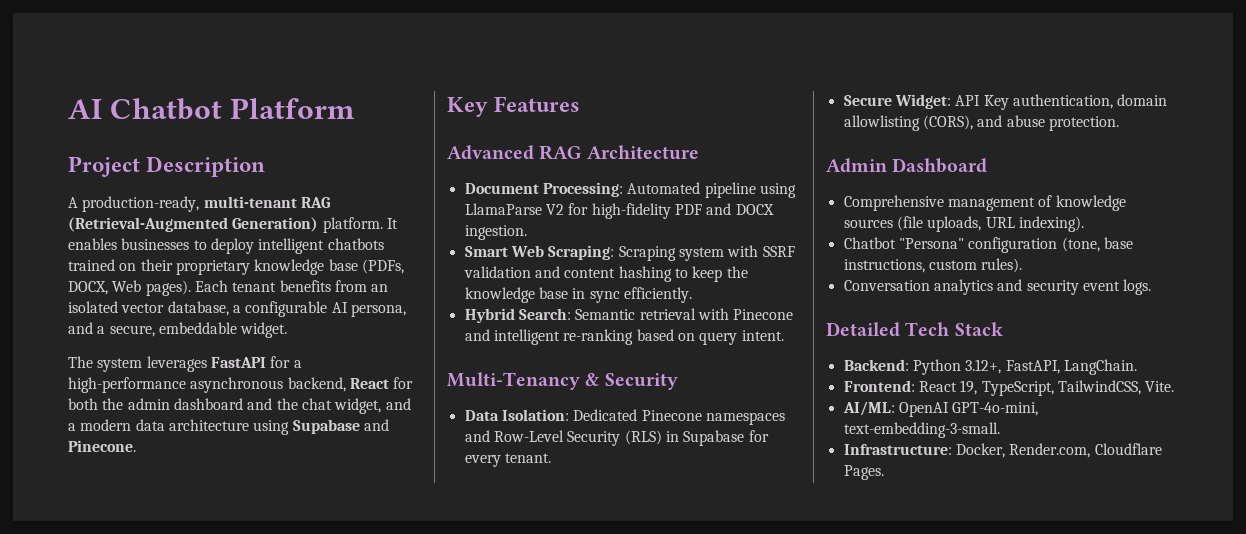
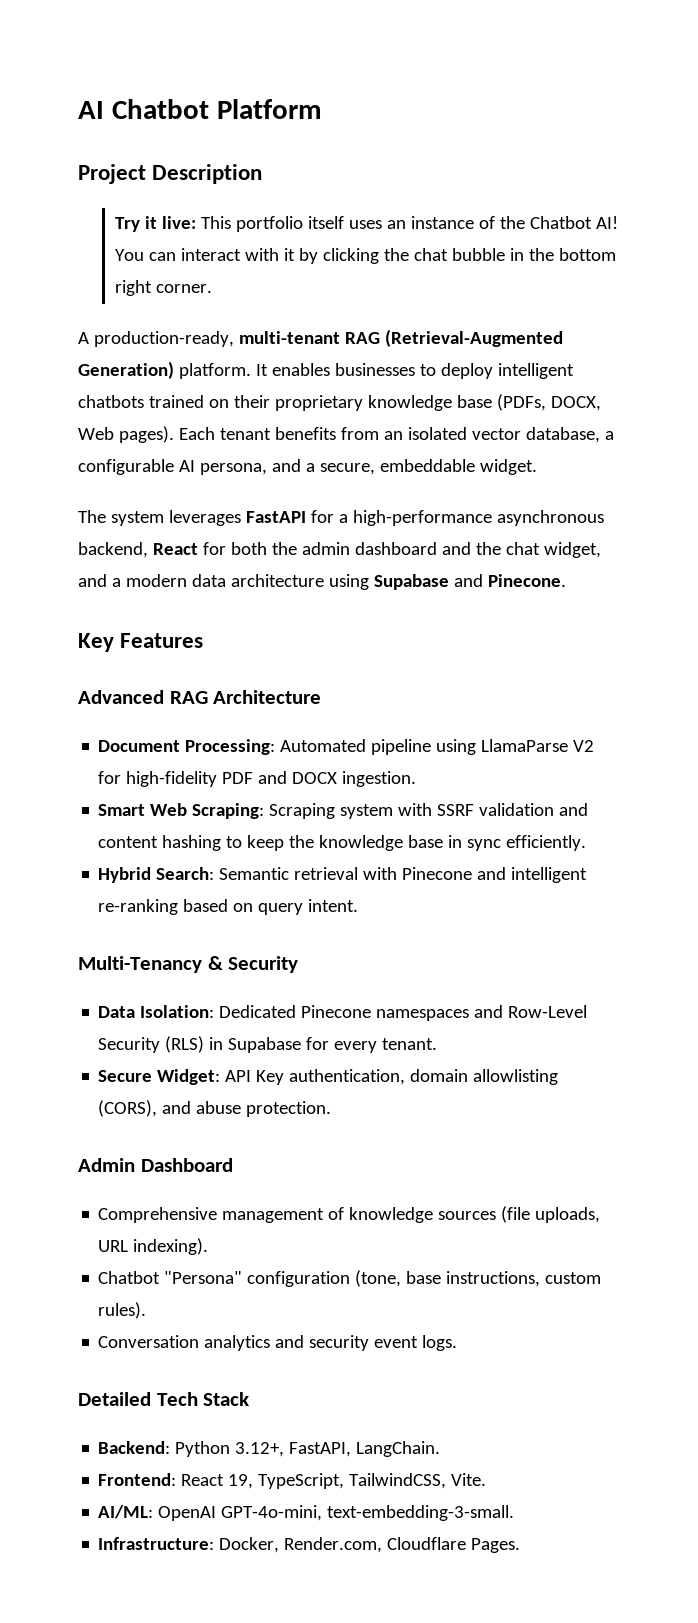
(266, 166) none -> [114,216,618,232] [114,248,616,264] [114,280,212,296] // Try it live: This portfolio itself uses an instance of the Chatbot AI! You can interact with it by clicking the chat bubble in the bottom right corner.

